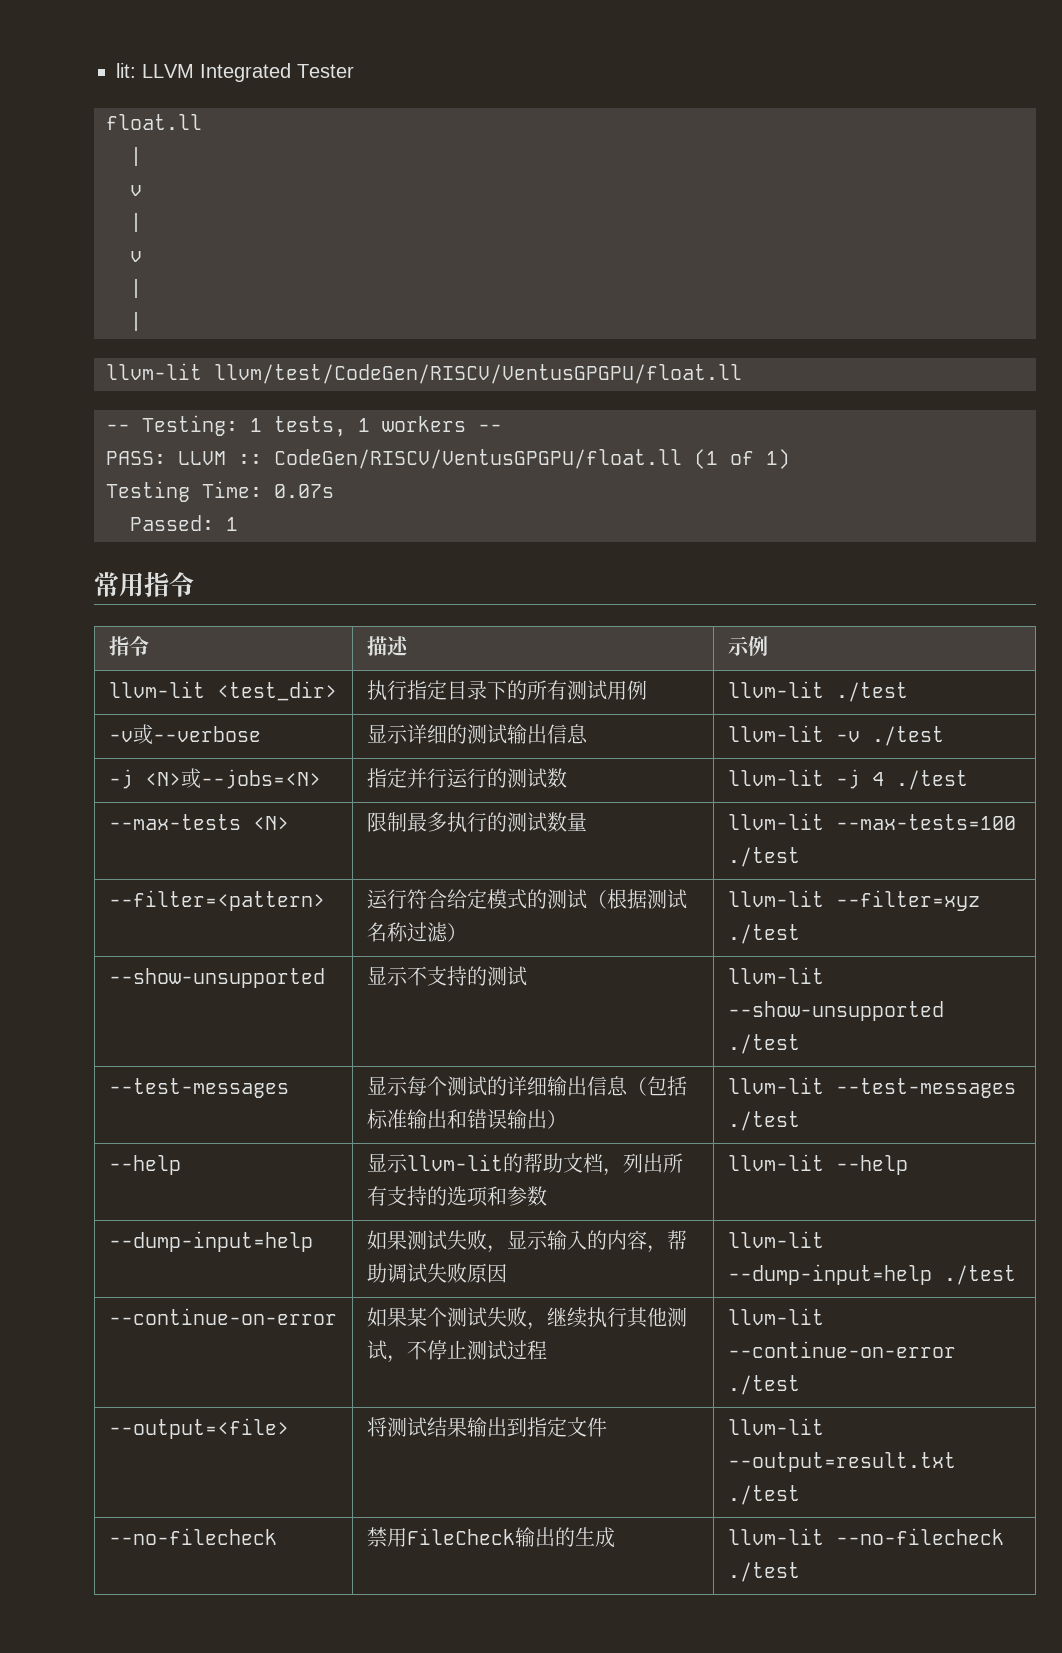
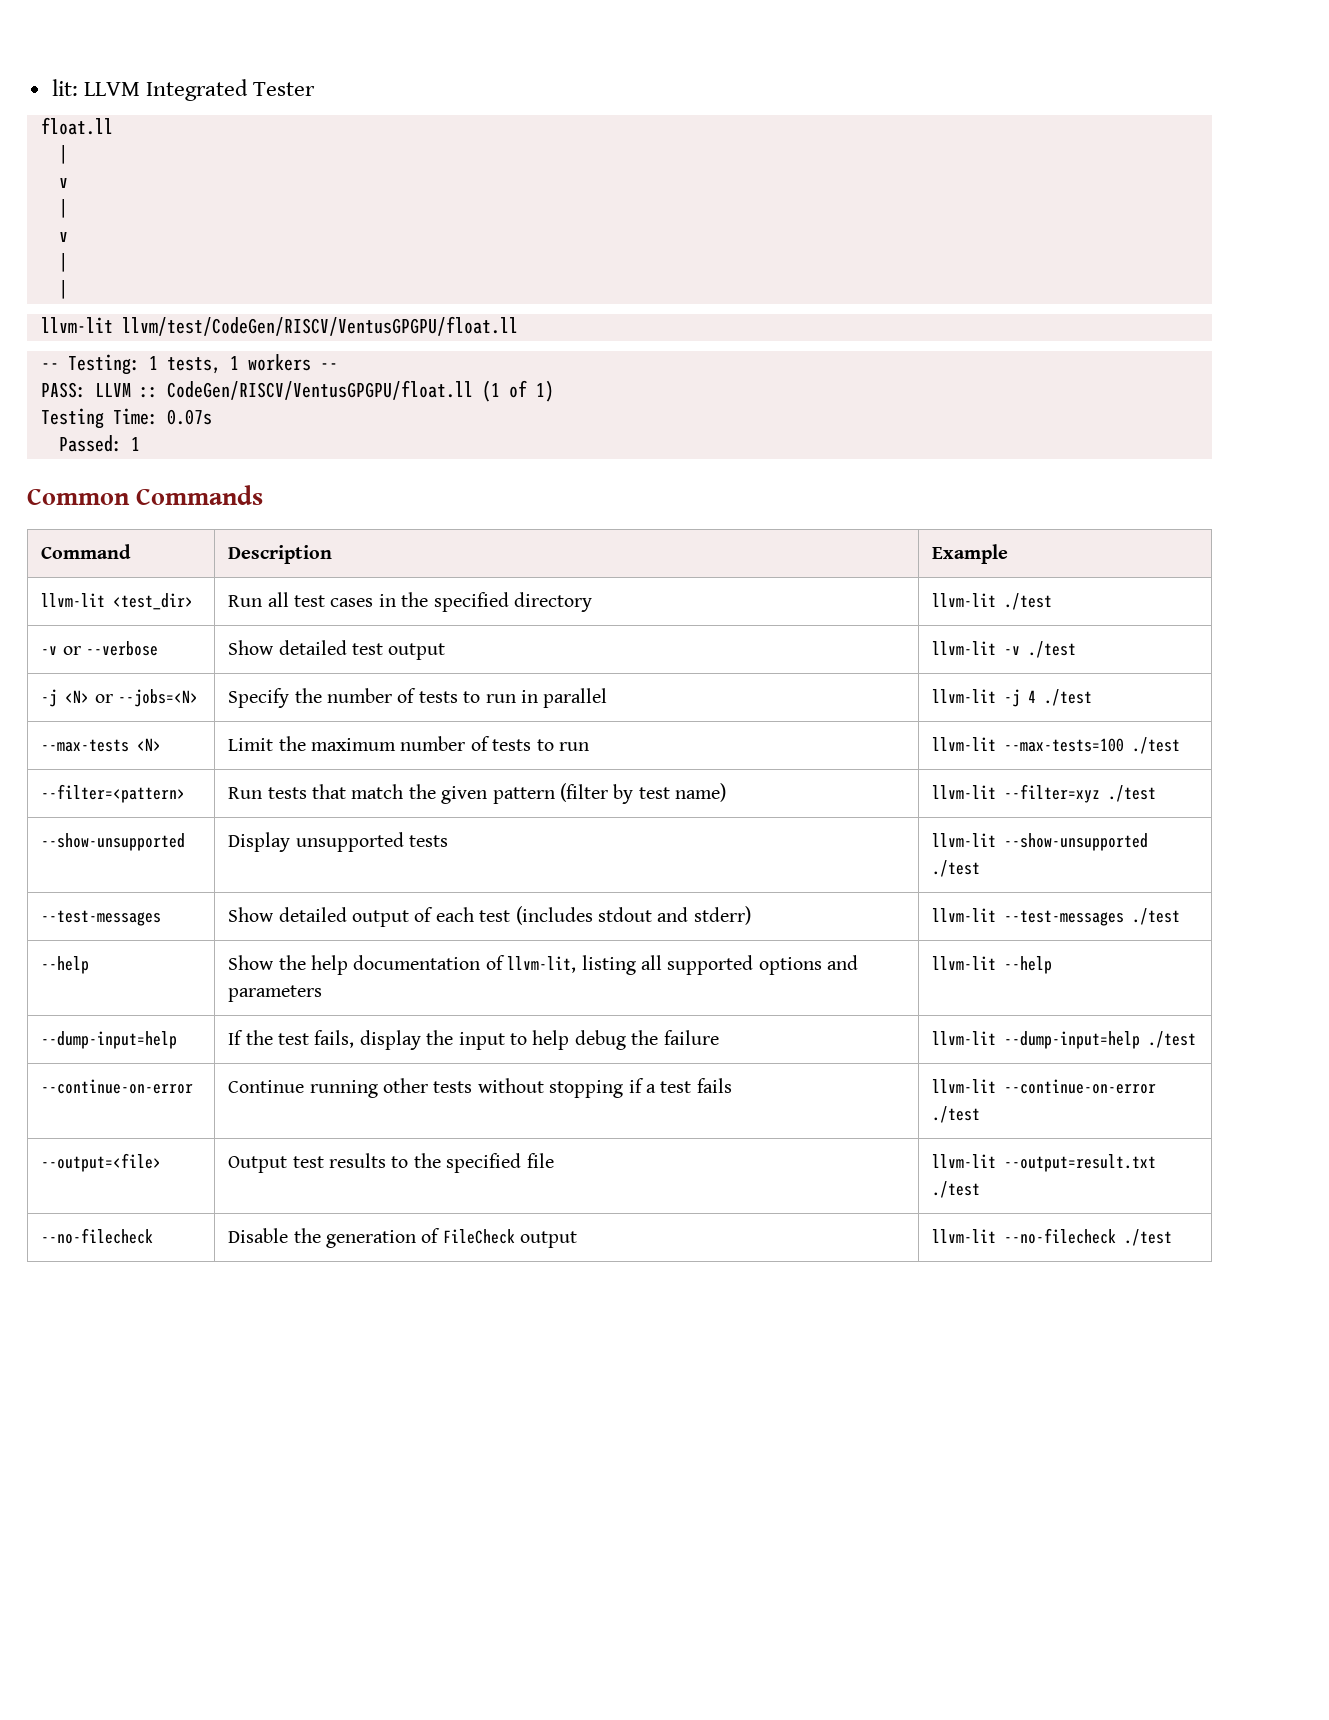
[94,572,194,597] [108,636,149,656] [366,636,409,656] [727,635,768,656] [108,681,337,701] [366,680,647,701] 常用指令 // 指令 | 描述 | 示例 // llvm-lit <test_dir> | 执行指定目录下的所有测试用例 -> [27,485,264,505] [41,544,132,559] [228,545,333,564] [932,544,1009,564] [41,593,194,610] [228,592,593,612] Common Commands // Command | Description | Example // llvm-lit <test_dir> | Run all test cases in the specified directory
[132,724,153,745] 或 -> [62,646,81,655] or
[366,724,588,744] 显示详细的测试输出信息 -> [228,640,446,660] Show detailed test output
[180,768,201,789] 或 -> [94,694,113,703] or
[366,768,567,788] 指定并行运行的测试数 -> [228,688,608,708] Specify the number of tests to run in parallel
[366,812,587,833] [727,813,1016,830] [727,847,800,867] [108,890,325,911] [366,889,687,909] [366,922,467,942] 限制最多执行的测试数量 | llvm-lit --max-tests=100 ./test // --filter=<pattern> | 运行符合给定模式的测试（根据测试名称过滤） -> [228,736,590,751] [932,737,1181,754] [41,784,186,803] [228,783,727,804] Limit the maximum number of tests to run | llvm-lit --max-tests=100 ./test // --filter=<pattern> | Run tests that match the given pattern (filter by test name)
[366,966,527,986] 显示不支持的测试 -> [228,832,449,852] Display unsupported tests
[366,1076,687,1096] [366,1109,567,1129] [727,1077,1016,1098] [727,1111,800,1131] [108,1155,181,1175] [366,1153,683,1176] [366,1186,547,1207] [727,1154,908,1175] [108,1231,313,1252] [366,1230,687,1253] [366,1263,507,1283] [727,1231,824,1248] [727,1264,1016,1285] [108,1308,337,1325] [366,1307,687,1330] [366,1340,547,1363] [727,1308,824,1325] [727,1341,956,1358] [727,1375,800,1395] [108,1418,289,1439] [366,1417,607,1437] [727,1418,824,1435] [727,1452,956,1472] [727,1485,800,1505] [108,1528,277,1545] [366,1527,615,1548] 显示每个测试的详细输出信息（包括标准输出和错误输出） | llvm-lit --test-messages ./test // --help | 显示llvm-lit的帮助文档，列出所有支持的选项和参数 | llvm-lit --help // --dump-input=help | 如果测试失败，显示输入的内容，帮助调试失败原因 | llvm-lit --dump-input=help ./test // --continue-on-error | 如果某个测试失败，继续执行其他测试，不停止测试过程 | llvm-lit --continue-on-error ./test // --output=<file> | 将测试结果输出到指定文件 | llvm-lit --output=result.txt ./test // --no-filecheck | 禁用FileCheck输出的生成 -> [228,906,751,927] [932,908,1181,926] [41,956,90,974] [228,955,859,975] [228,985,323,1002] [932,956,1053,974] [41,1031,178,1049] [228,1030,719,1050] [932,1031,1197,1049] [41,1079,194,1094] [228,1078,732,1098] [932,1079,1157,1094] [932,1106,981,1123] [41,1153,162,1172] [228,1153,554,1173] [932,1154,1157,1172] [932,1181,981,1198] [41,1228,154,1244] [228,1228,578,1248] Show detailed output of each test (includes stdout and stderr) | llvm-lit --test-messages ./test // --help | Show the help documentation of llvm-lit, listing all supported options and parameters | llvm-lit --help // --dump-input=help | If the test fails, display the input to help debug the failure | llvm-lit --dump-input=help ./test // --continue-on-error | Continue running other tests without stopping if a test fails | llvm-lit --continue-on-error ./test // --output=<file> | Output test results to the specified file | llvm-lit --output=result.txt ./test // --no-filecheck | Disable the generation of FileCheck output

